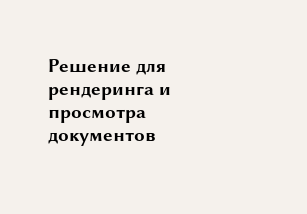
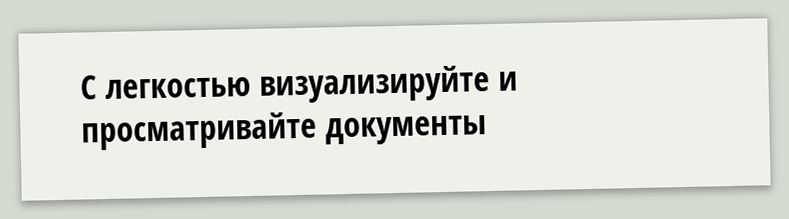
[48,59,167,75] [48,86,172,100] [48,109,146,123] [48,132,156,146] Решение для рендеринга и просмотра документов -> [80,65,519,104] [81,111,488,151] С легкостью визуализируйте и просматривайте документы

